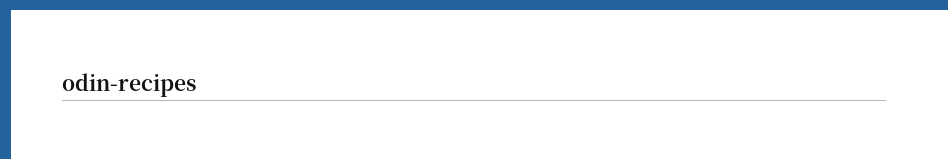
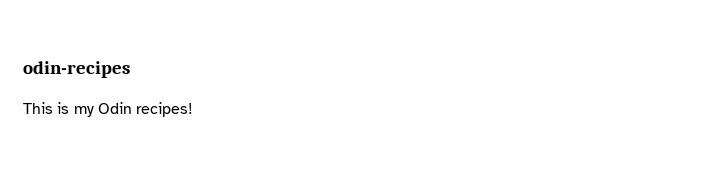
(196, 85) none -> [23,102,194,117] // This is my Odin recipes!

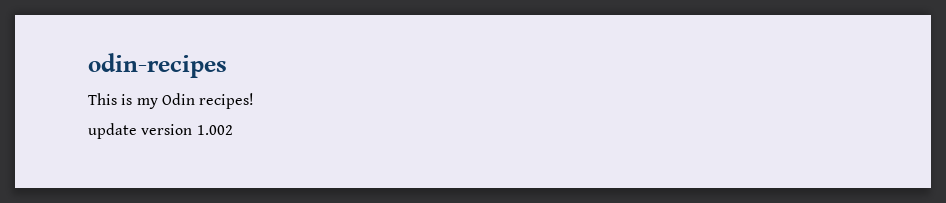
(194, 109) none -> [88,123,233,139] // update version 1.002

